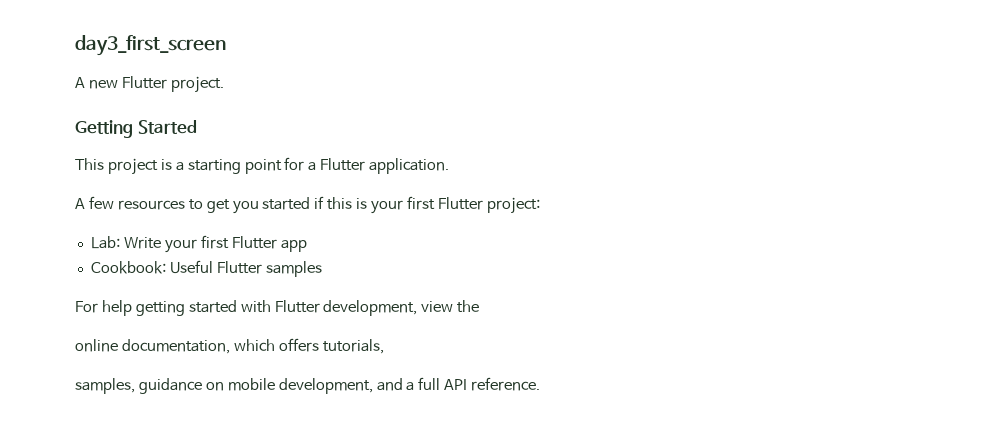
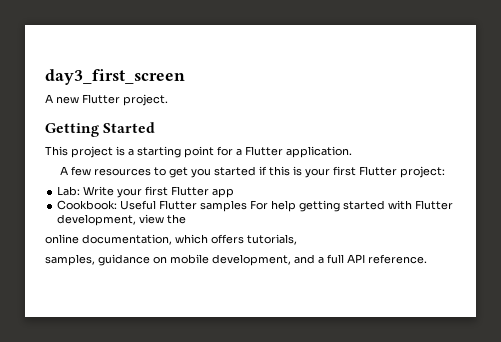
(322, 269) // -> (248, 206) none

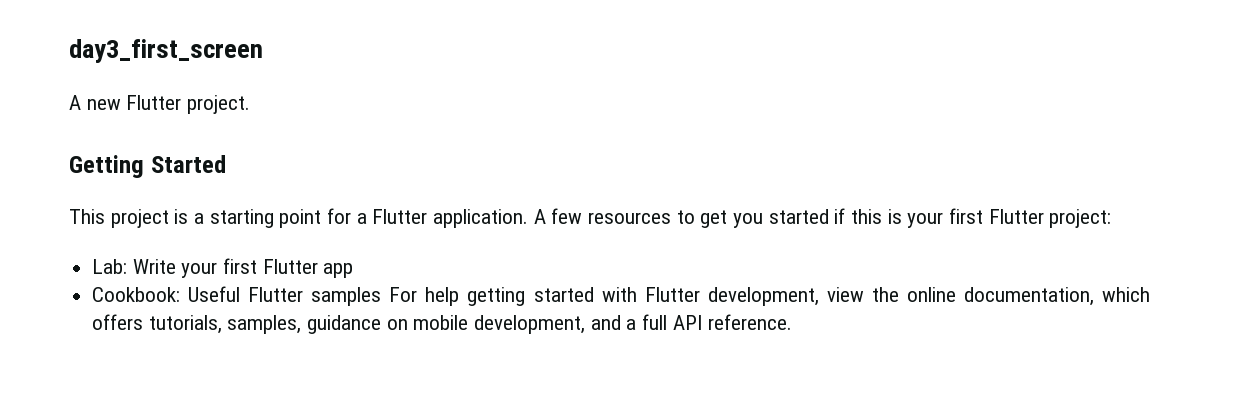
(352, 152) // -> (529, 218) none
(187, 219) // -> (899, 294) none
(297, 239) // -> (222, 324) none

